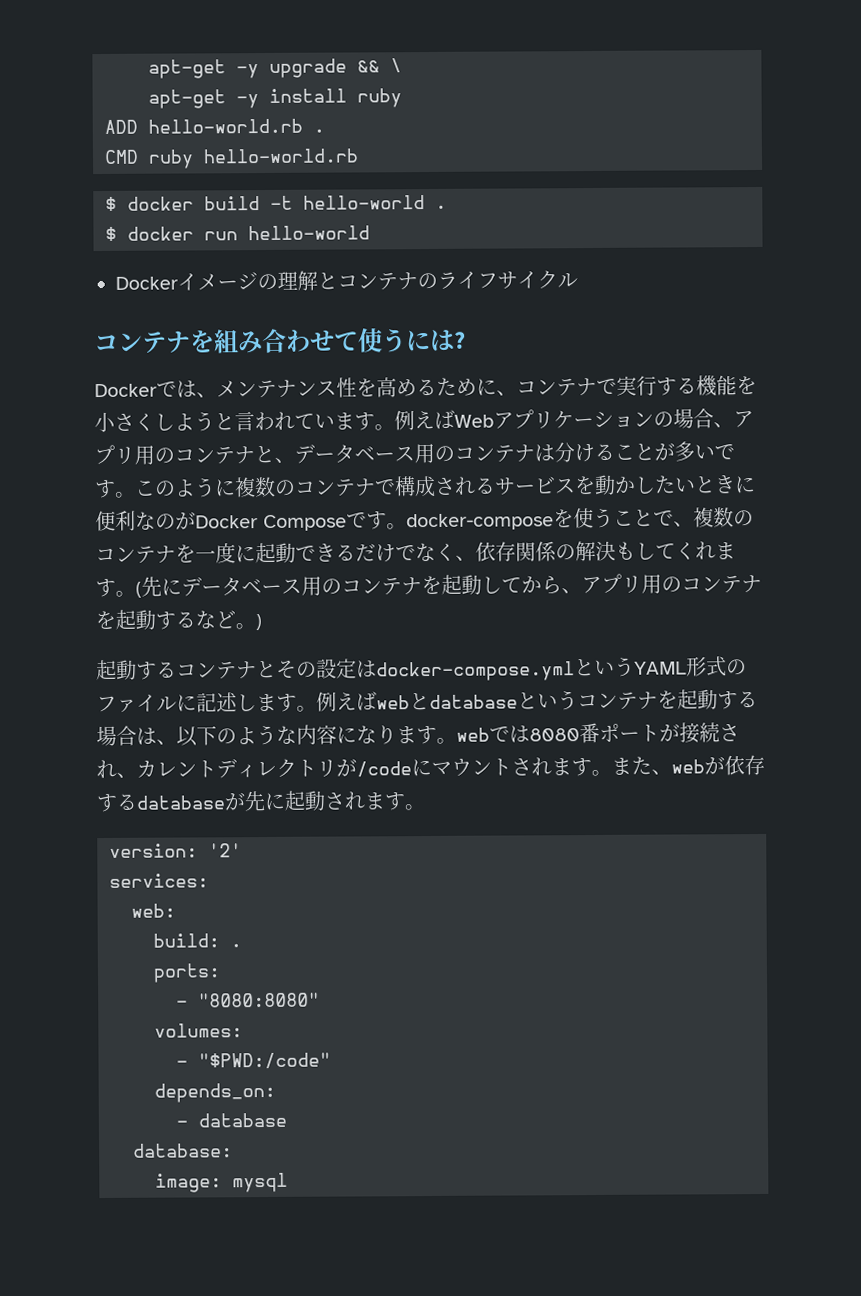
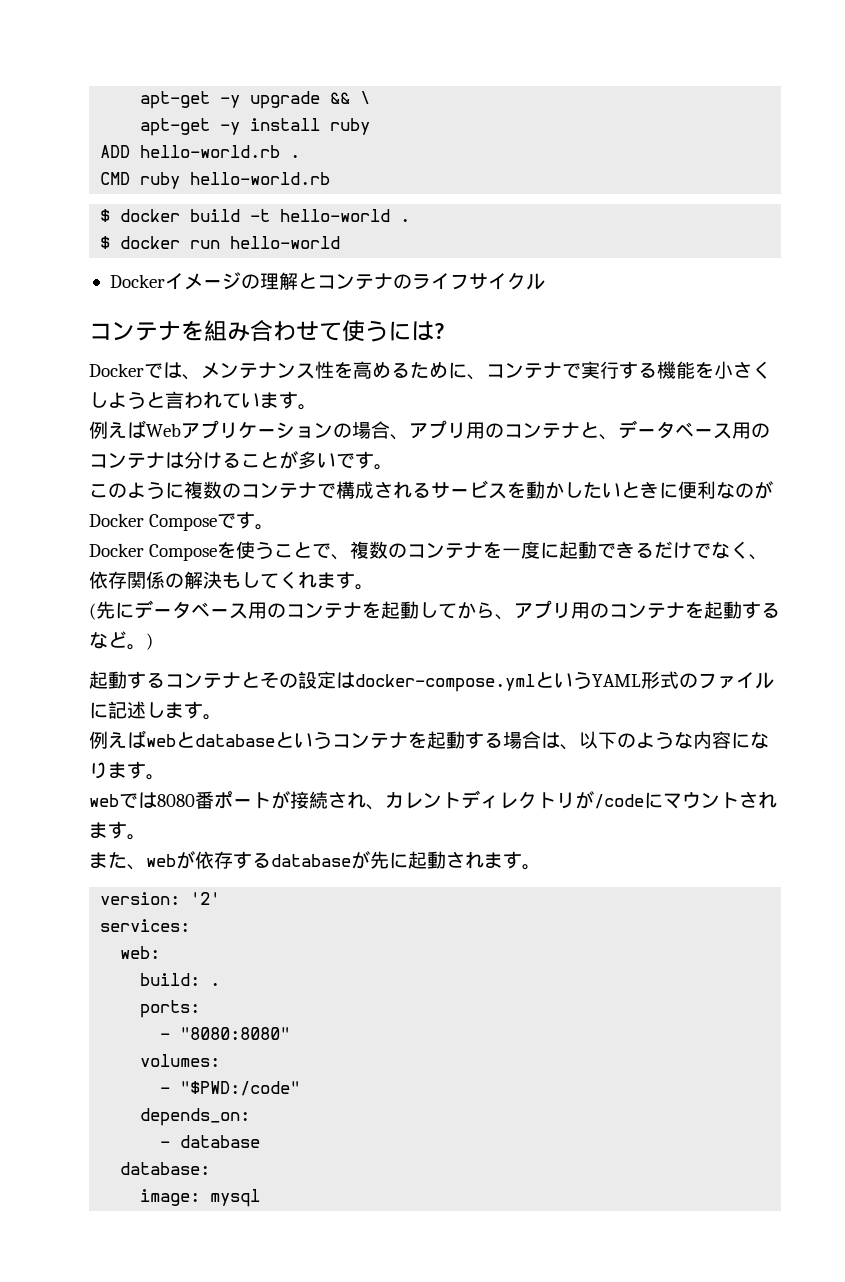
(395, 427) none -> (317, 407) //
(136, 494) none -> (393, 467) //
[406,513,554,531] docker-compose -> [89,543,218,561] // Docker Compose
(136, 593) none -> (374, 587) //
(317, 708) none -> (222, 717) //
(457, 740) none -> (165, 777) //
(612, 773) none -> (146, 837) //

